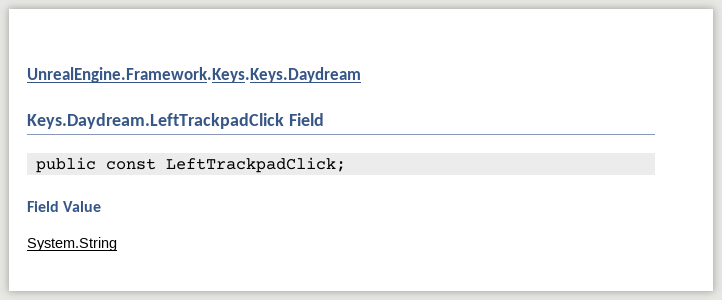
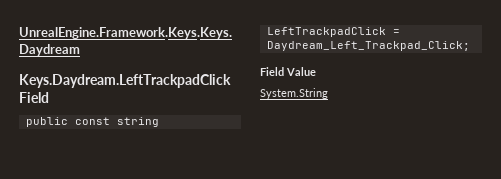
[165,157,346,173] LeftTrackpadClick; -> [116,117,159,127] [266,27,400,37] [266,41,470,51] string LeftTrackpadClick = Daydream_Left_Trackpad_Click;

